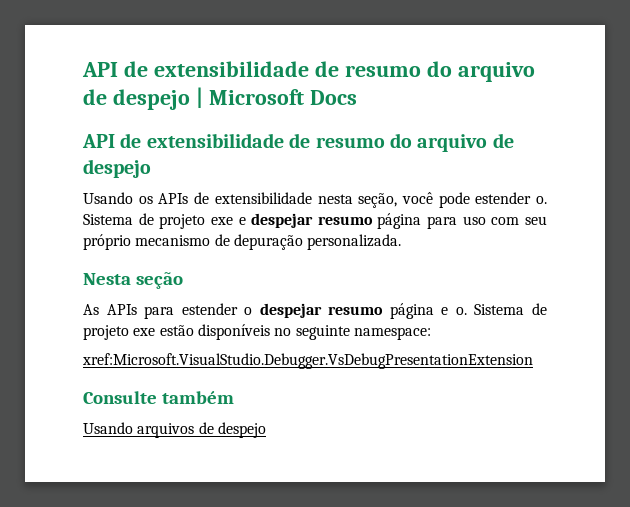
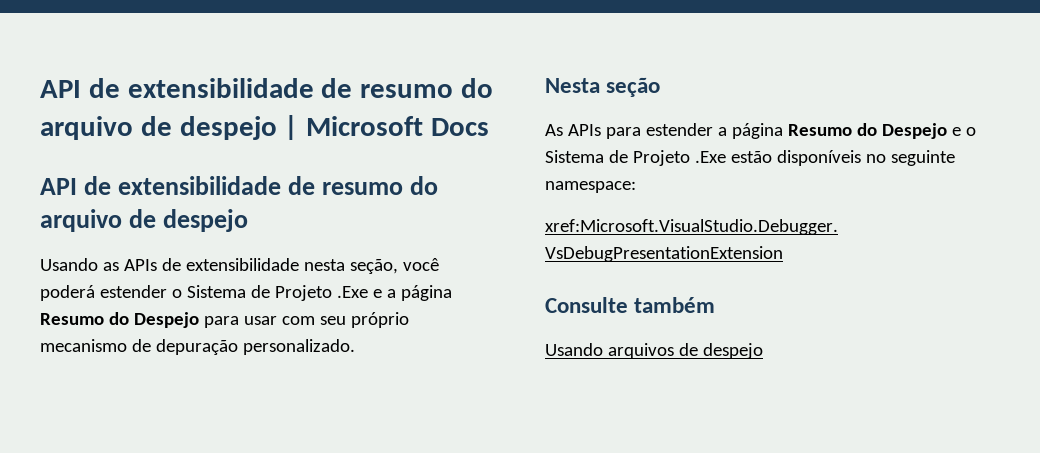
[138,196,153,204] os -> [102,262,119,271] as
[438,192,547,208] [83,213,486,229] pode estender o. Sistema de projeto exe e despejar resumo página para uso -> [40,285,452,301] [40,312,277,328] poderá estender o Sistema de Projeto .Exe e a página Resumo do Despejo para usar
[307,234,402,250] personalizada. -> [242,339,355,355] personalizado.
[244,303,548,319] [83,325,156,340] o despejar resumo página e o. Sistema de projeto exe -> [717,123,976,139] [545,150,726,166] a página Resumo do Despejo e o Sistema de Projeto .Exe

